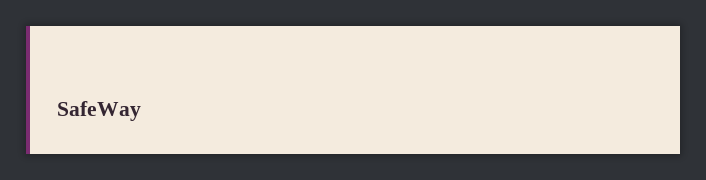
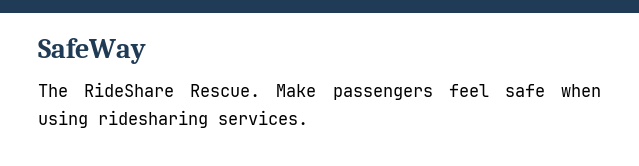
(141, 111) none -> [38,82,602,100] [38,110,308,128] // The RideShare Rescue. Make passengers feel safe when using ridesharing services.

